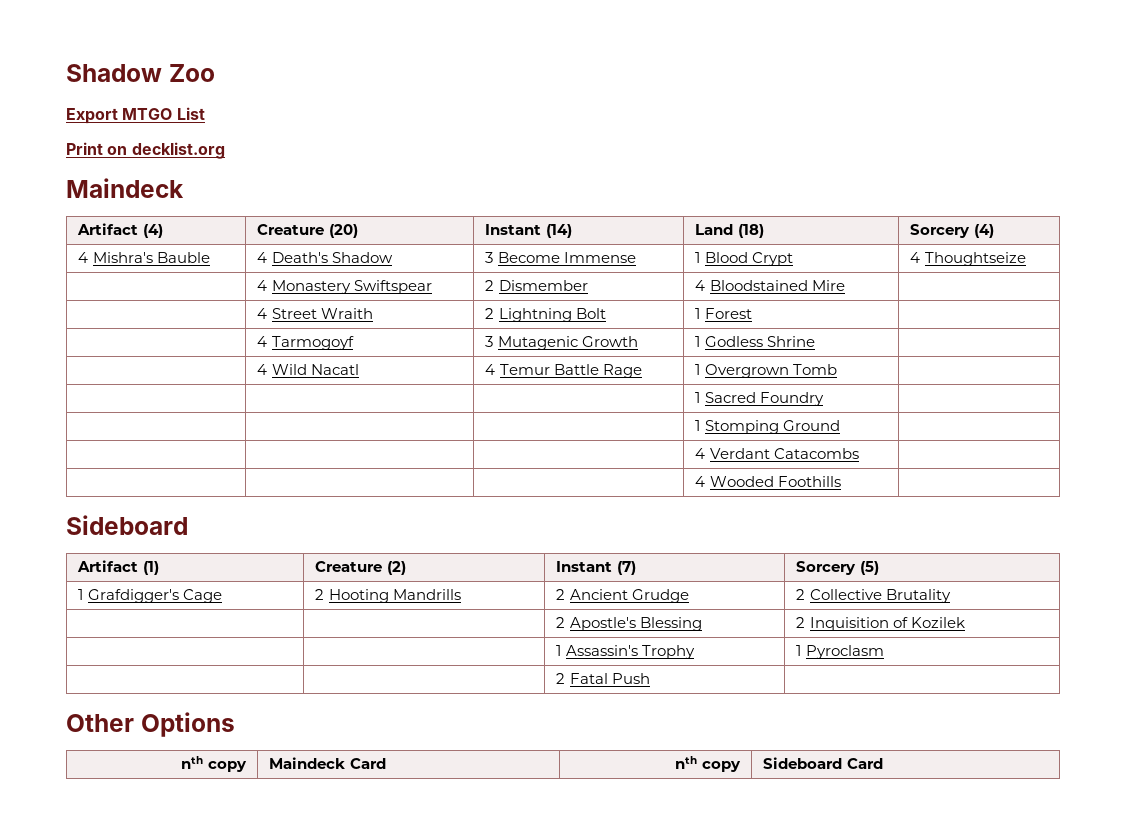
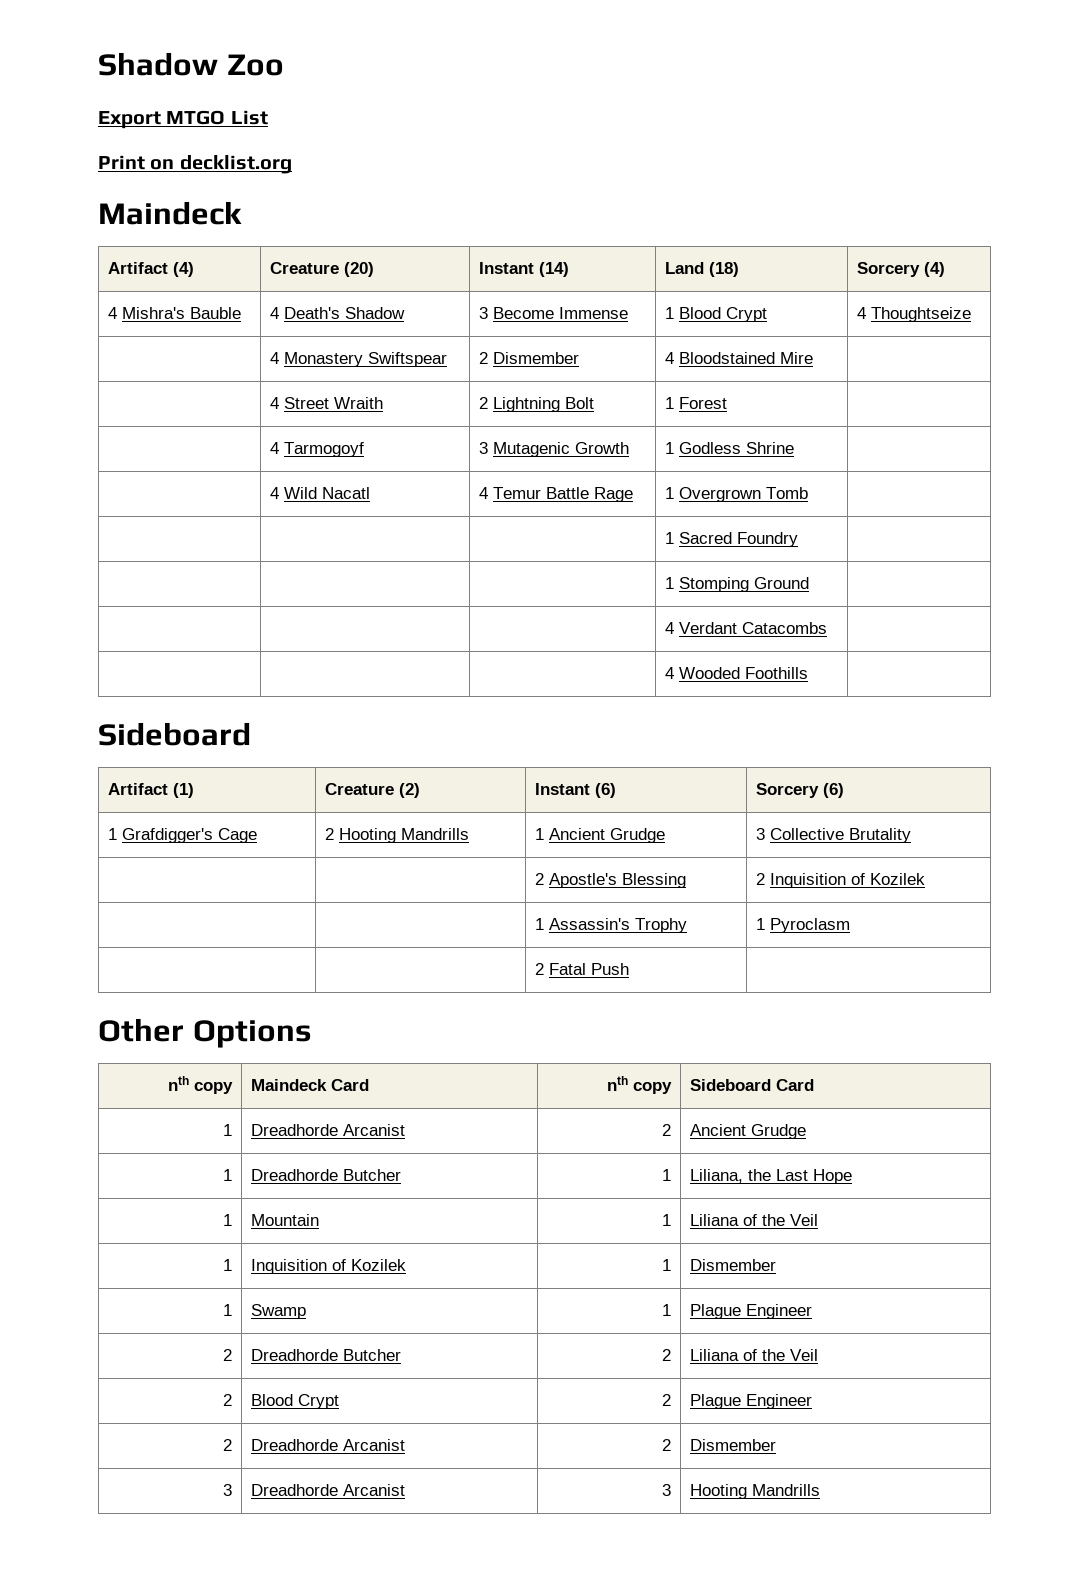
[616,561,636,575] [796,561,879,575] (7) | Sorcery (5) -> [595,783,617,798] [756,783,845,798] (6) | Sorcery (6)
[556,589,566,600] 2 -> [535,828,545,840] 1
[796,589,806,600] 2 -> [756,828,766,840] 3
(883, 763) none -> [222,1124,232,1136] [251,1124,406,1136] [661,1124,671,1136] [690,1124,807,1139] [222,1169,232,1181] [251,1169,402,1181] [661,1169,671,1181] [690,1169,853,1184] [222,1214,232,1226] [251,1214,320,1226] [661,1214,671,1226] [690,1214,819,1226] [222,1259,232,1271] [251,1259,407,1274] [661,1259,671,1271] [690,1259,777,1271] [222,1304,232,1316] [251,1304,307,1319] [661,1304,671,1316] [690,1304,813,1319] [222,1349,232,1361] [251,1349,402,1361] [661,1349,671,1361] [690,1349,819,1361] [222,1394,232,1406] [251,1394,340,1409] [661,1394,671,1406] [690,1394,813,1409] [222,1439,232,1451] [251,1439,406,1451] [661,1439,671,1451] [690,1439,777,1451] [222,1484,232,1496] [251,1484,406,1496] [661,1484,671,1496] [690,1484,821,1499] // 1 | Dreadhorde Arcanist | 2 | Ancient Grudge // 1 | Dreadhorde Butcher | 1 | Liliana, the Last Hope // 1 | Mountain | 1 | Liliana of the Veil // 1 | Inquisition of Kozilek | 1 | Dismember // 1 | Swamp | 1 | Plague Engineer // 2 | Dreadhorde Butcher | 2 | Liliana of the Veil // 2 | Blood Crypt | 2 | Plague Engineer // 2 | Dreadhorde Arcanist | 2 | Dismember // 3 | Dreadhorde Arcanist | 3 | Hooting Mandrills

